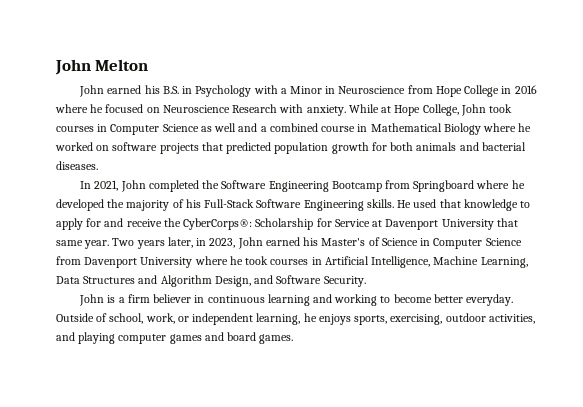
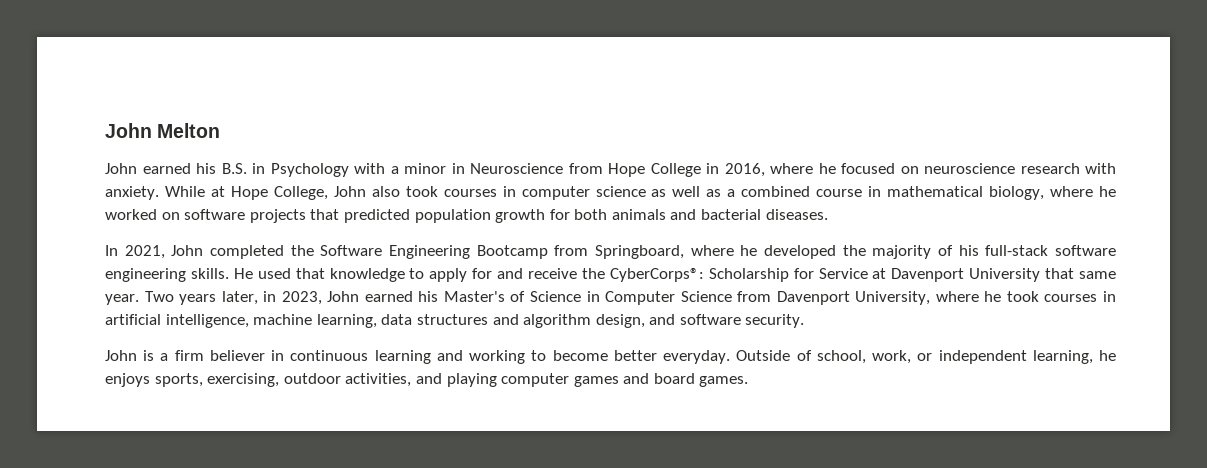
[289,86,322,94] Minor -> [404,163,446,174] minor
[514,85,537,94] 2016 -> [724,163,765,177] 2016,
[162,104,278,113] Neuroscience Research -> [924,163,1080,174] neuroscience research
[489,104,513,113] [56,124,199,135] took courses in Computer Science -> [371,186,646,200] also took courses in computer science
[238,123,258,132] and -> [706,189,722,197] as
[370,123,481,135] Mathematical Biology -> [887,186,1045,200] mathematical biology,
[413,180,475,192] Springboard -> [595,245,684,259] Springboard,
[204,199,364,211] Full-Stack Software Engineering -> [985,245,1116,256] [105,268,186,282] full-stack software engineering
[140,257,193,268] University -> [855,291,931,305] University,
[324,256,528,268] [56,275,366,287] Artificial Intelligence, Machine Learning, Data Structures and Algorithm Design, and Software Security. -> [105,314,805,328] artificial intelligence, machine learning, data structures and algorithm design, and software security.

